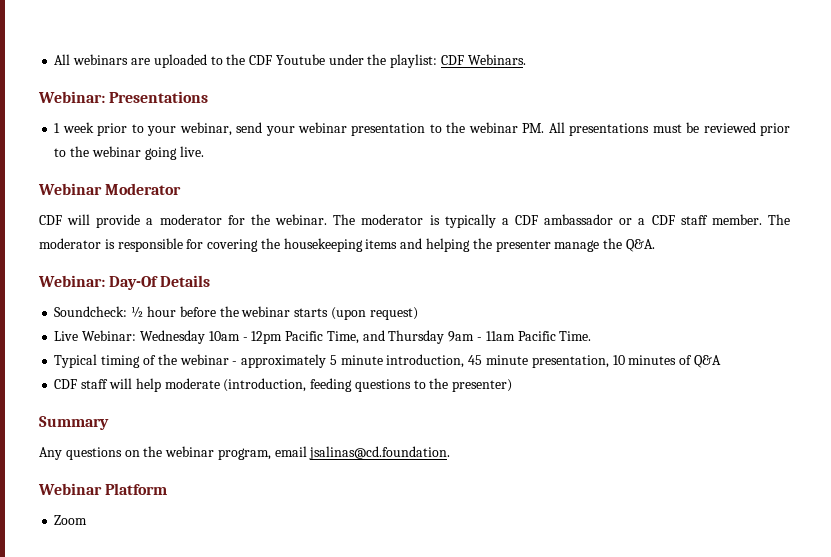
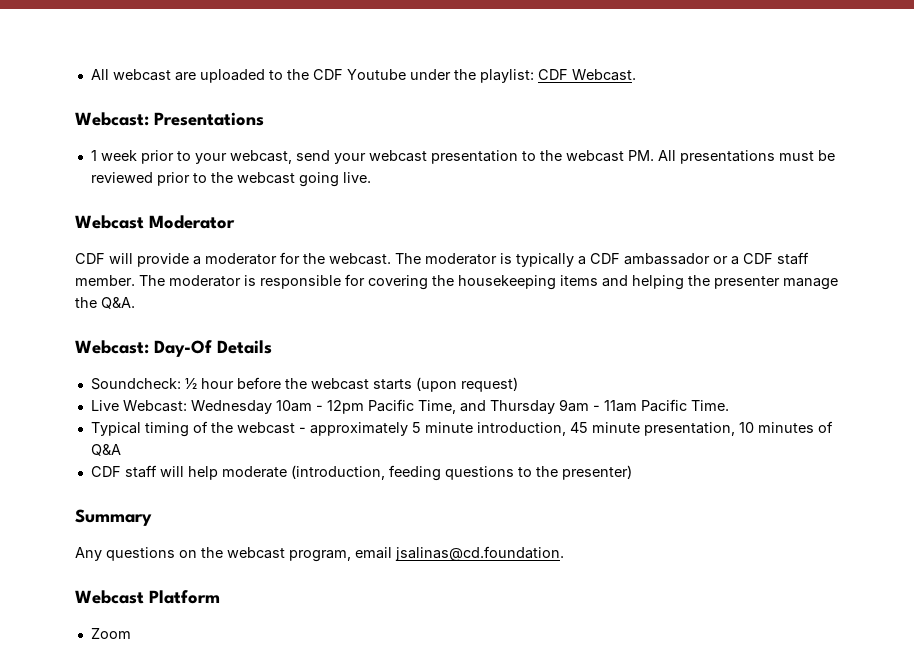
[54,54,129,65] All webinars -> [90,69,171,81] All webcast
[467,54,526,65] [38,91,105,103] Webinars. // Webinar: -> [571,69,636,81] [75,112,149,126] Webcast. // Webcast:
[179,122,232,136] webinar, -> [229,150,292,164] webcast,
[298,122,348,133] webinar -> [368,150,427,162] webcast
[468,122,518,133] webinar -> [565,150,624,162] webcast
[91,146,141,157] webinar -> [236,172,295,184] webcast
[38,183,102,195] Webinar -> [75,215,144,229] Webcast
[275,214,328,225] webinar. -> [329,253,391,265] webcast.
[38,275,105,287] Webinar: -> [75,340,149,354] Webcast:
[241,306,291,317] webinar -> [310,378,369,390] webcast
[82,330,137,341] Webinar: -> [122,400,187,412] Webcast:
[179,354,229,365] webinar -> [236,422,295,434] webcast
[165,446,215,457] webinar -> [227,547,285,559] webcast
[38,483,102,495] Webinar -> [75,590,144,604] Webcast

